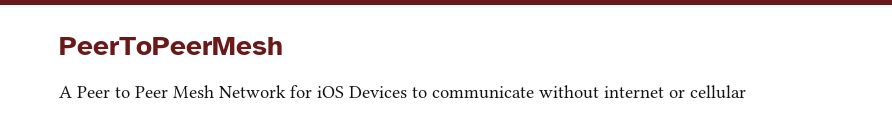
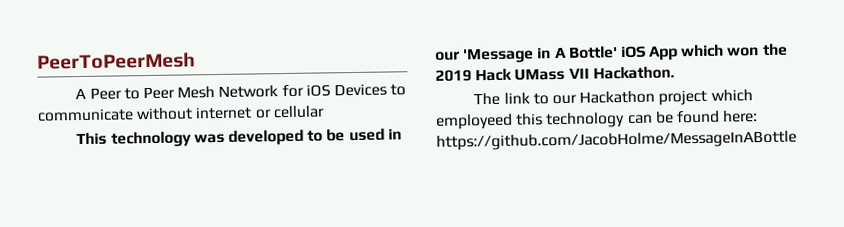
(746, 92) none -> [76,128,402,148] [435,43,788,64] [435,66,675,82] [473,89,753,106] [436,110,759,130] [436,130,797,151] // This technology was developed to be used in our 'Message in A Bottle' iOS App which won the 2019 Hack UMass VII Hackathon. // The link to our Hackathon project which employeed this technology can be found here: https://github.com/JacobHolme/MessageInABottle

